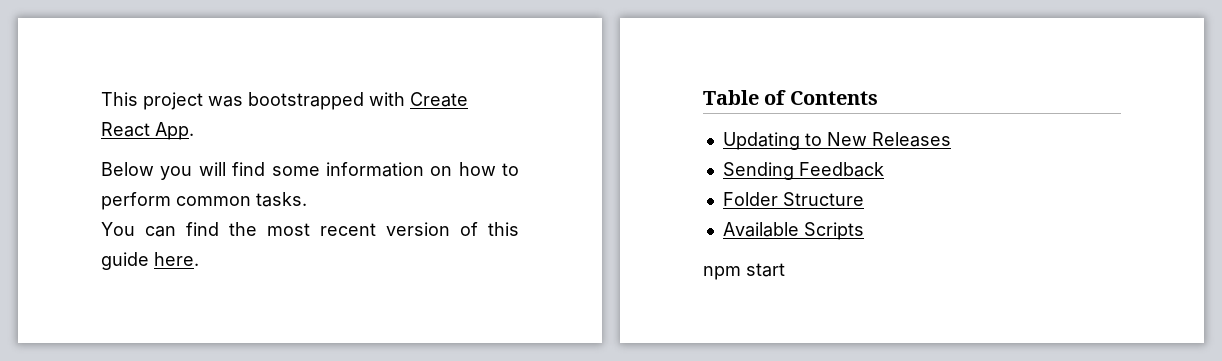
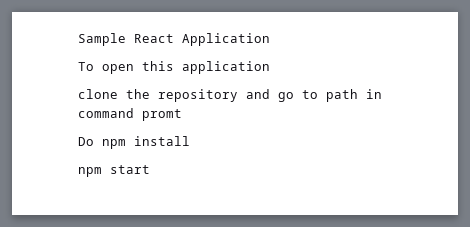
[101,92,468,110] [101,122,194,140] [101,162,519,180] [101,192,307,210] [101,222,519,237] [101,252,199,270] [703,90,878,105] [722,132,951,150] [722,162,884,180] [722,192,864,206] [722,222,864,240] This project was bootstrapped with Create React App. // Below you will find some information on how to perform common tasks. // You can find the most recent version of this guide here. // Table of Contents // Updating to New Releases // Sending Feedback // Folder Structure // Available Scripts -> [78,33,270,46] [78,61,270,74] [78,89,382,102] [78,108,182,121] [78,136,190,149] Sample React Application // To open this application // clone the repository and go to path in command promt // Do npm install

